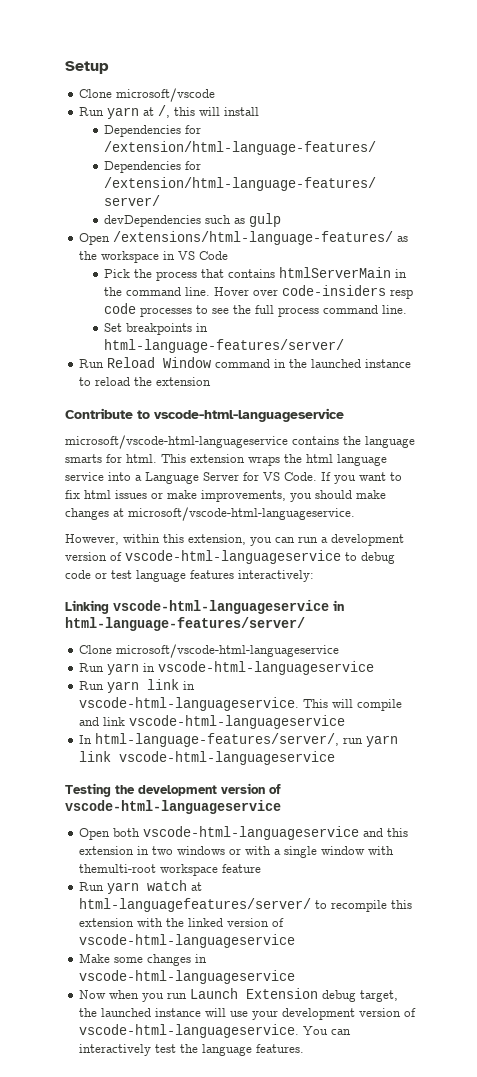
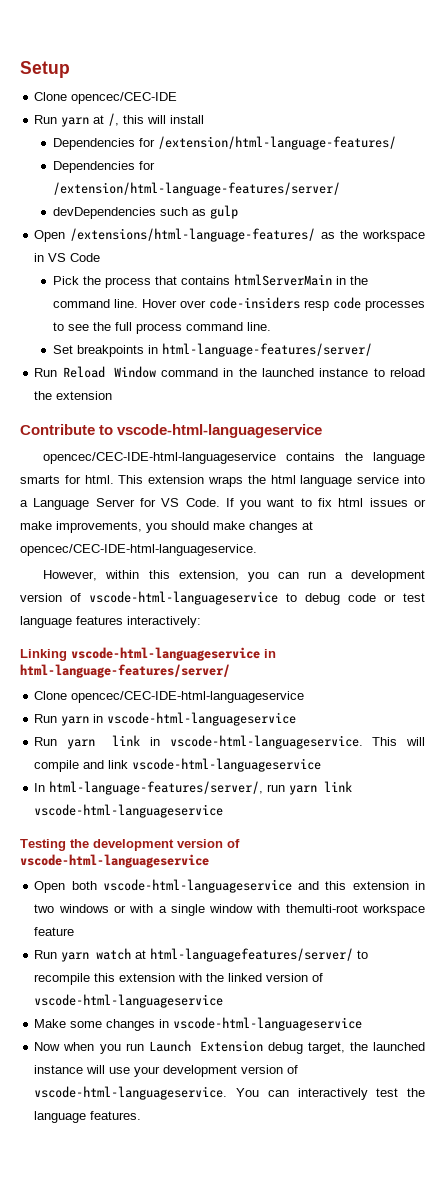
[116,88,216,102] microsoft/vscode -> [71,92,178,104] opencec/CEC-IDE
[65,435,288,449] microsoft/vscode-html-languageservice -> [43,452,277,464] opencec/CEC-IDE-html-languageservice
[128,507,355,521] microsoft/vscode-html-languageservice. -> [20,544,257,556] opencec/CEC-IDE-html-languageservice.
[116,644,340,658] microsoft/vscode-html-languageservice -> [71,691,305,703] opencec/CEC-IDE-html-languageservice

